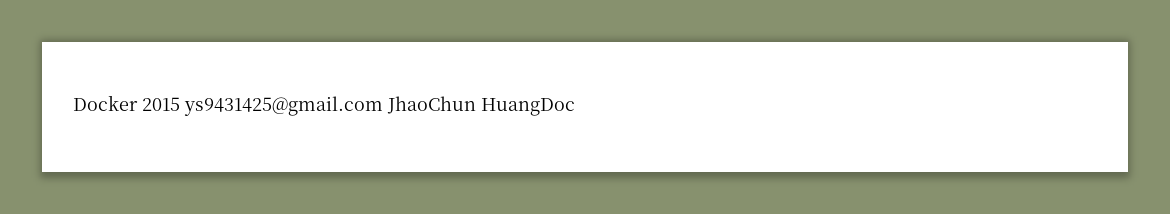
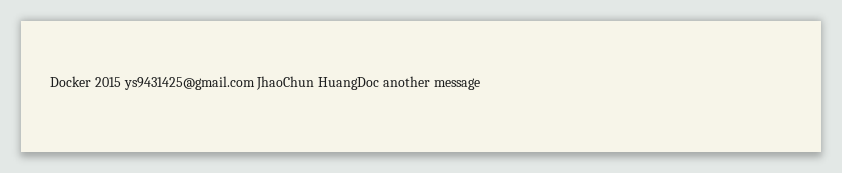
(575, 107) none -> [382,76,480,90] another message

